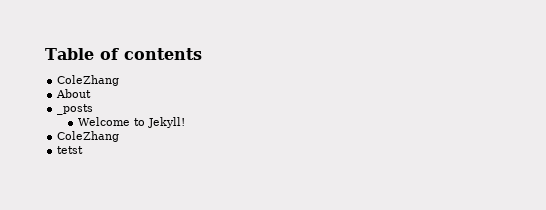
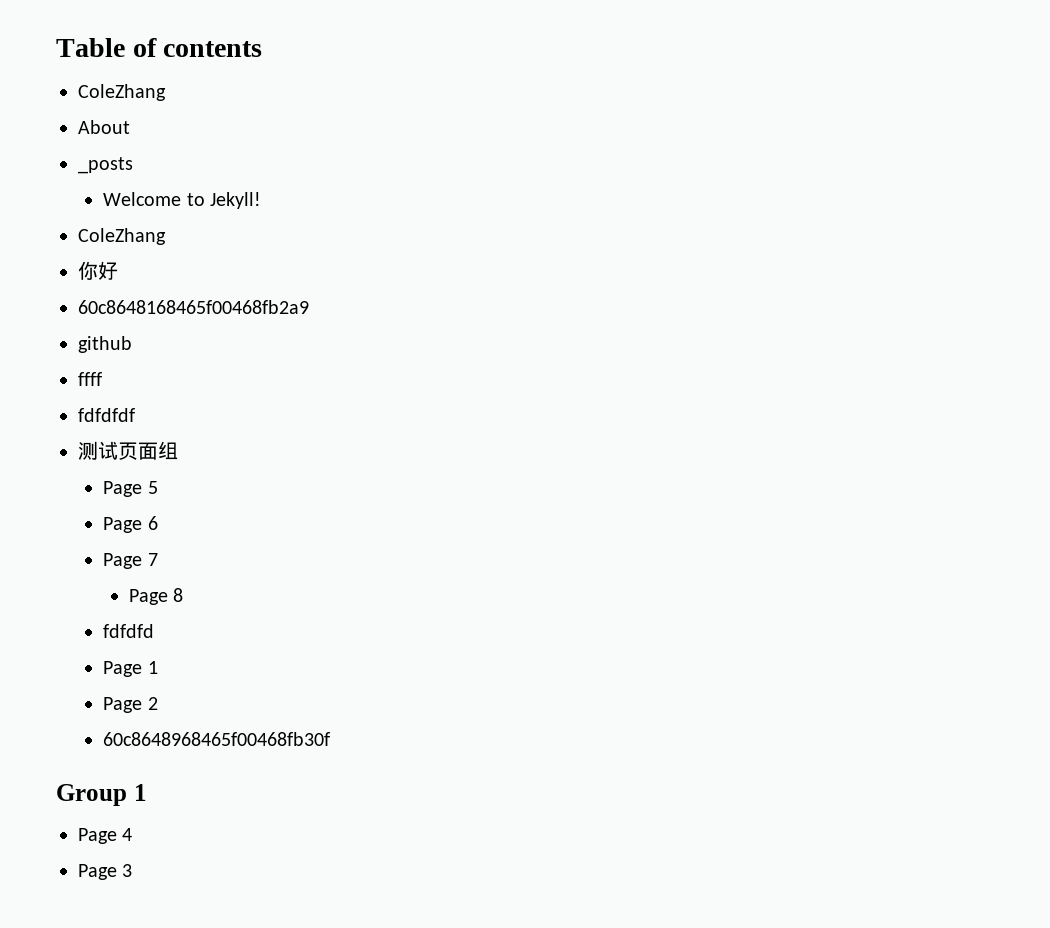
[57,146,84,154] tetst -> [78,261,118,280] [78,300,309,314] [78,336,132,353] [78,372,102,386] [78,408,135,422] [78,441,178,460] [103,481,158,497] [103,516,158,533] [103,553,158,569] [128,588,183,605] [103,624,155,638] [103,661,158,677] [103,697,158,713] [103,732,331,746] [56,784,147,806] [78,828,133,844] [78,864,133,880] 你好 // 60c8648168465f00468fb2a9 // github // ffff // fdfdfdf // 测试页面组 // Page 5 // Page 6 // Page 7 // Page 8 // fdfdfd // Page 1 // Page 2 // 60c8648968465f00468fb30f // Group 1 // Page 4 // Page 3

